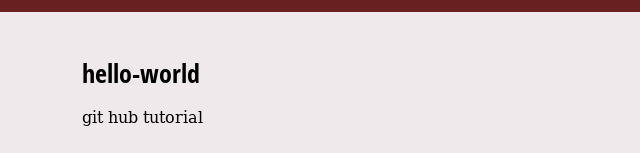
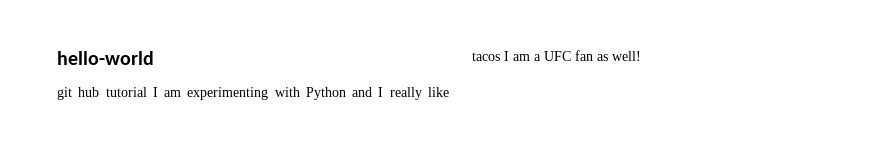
(203, 116) none -> [152,87,449,100] [472,50,641,61] I am experimenting with Python and I really like tacos I am a UFC fan as well!

